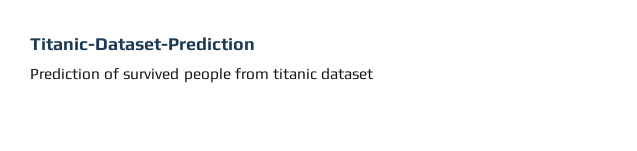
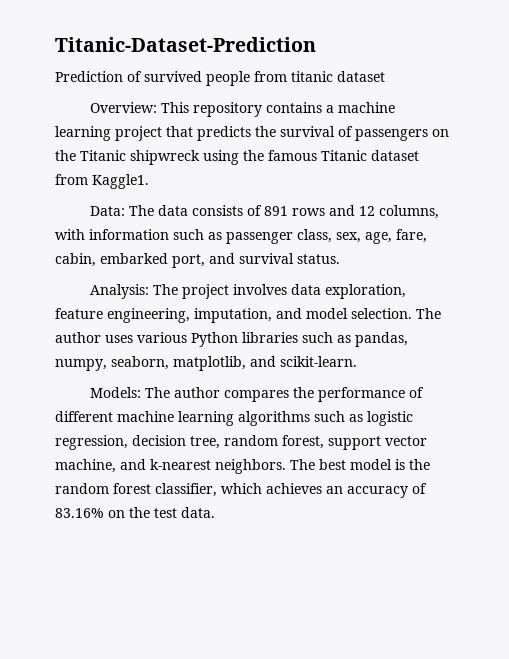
(374, 74) none -> [89,102,395,117] [55,126,449,141] [55,150,419,165] [55,174,149,189] [89,205,439,219] [55,229,427,244] [55,253,340,268] [89,284,406,299] [55,308,441,323] [55,332,408,347] [55,356,357,371] [89,387,424,402] [55,411,413,426] [55,435,427,450] [55,459,430,474] [55,483,427,498] [55,507,215,518] // Overview: This repository contains a machine learning project that predicts the survival of passengers on the Titanic shipwreck using the famous Titanic dataset from Kaggle1. // Data: The data consists of 891 rows and 12 columns, with information such as passenger class, sex, age, fare, cabin, embarked port, and survival status. // Analysis: The project involves data exploration, feature engineering, imputation, and model selection. The author uses various Python libraries such as pandas, numpy, seaborn, matplotlib, and scikit-learn. // Models: The author compares the performance of different machine learning algorithms such as logistic regression, decision tree, random forest, support vector machine, and k-nearest neighbors. The best model is the random forest classifier, which achieves an accuracy of 83.16% on the test data.

